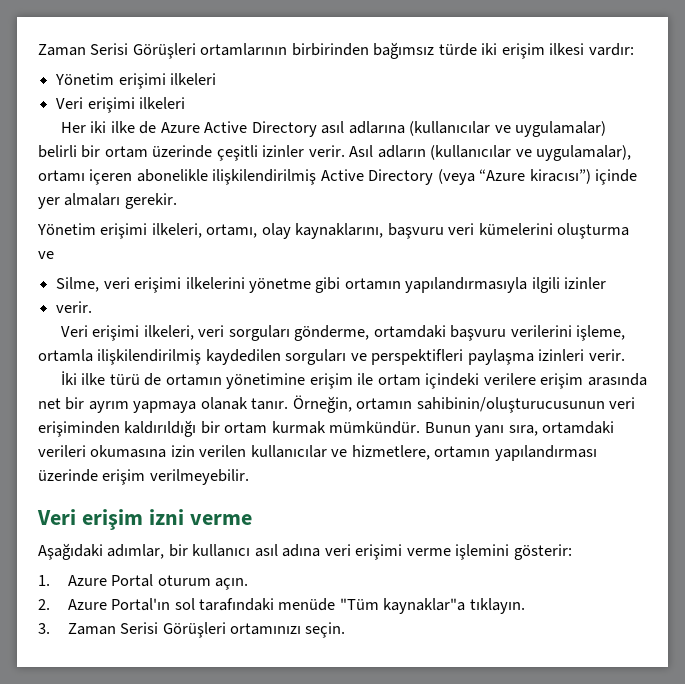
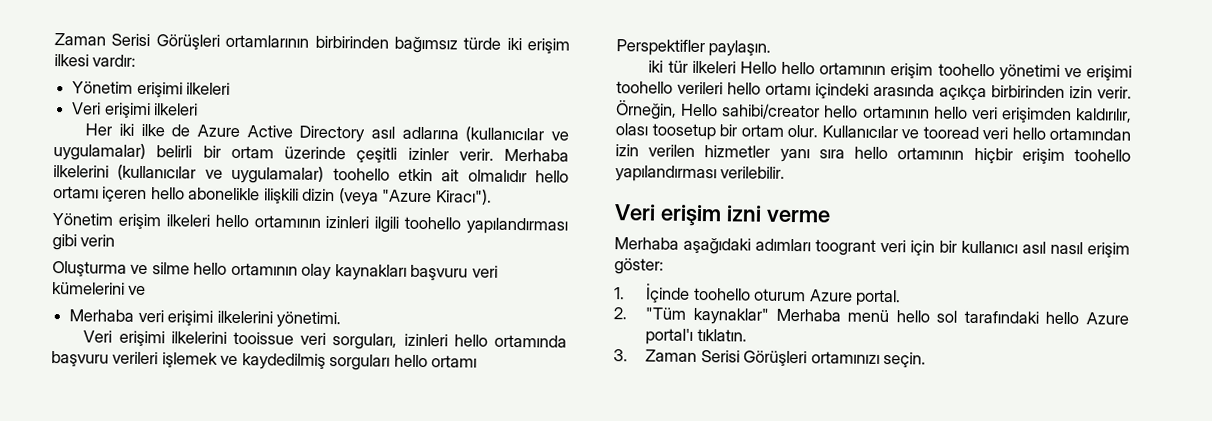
[349,145,632,161] [38,169,638,185] [38,193,177,209] [37,223,384,239] Asıl adların (kullanıcılar ve uygulamalar), ortamı içeren abonelikle ilişkilendirilmiş Active Directory (veya “Azure kiracısı”) içinde yer almaları gerekir. // Yönetim erişimi ilkeleri, ortamı, olay kaynaklarını, -> [504,148,569,162] [53,164,569,184] [53,186,492,206] [52,213,568,235] [52,234,116,251] [52,261,407,281] Merhaba ilkelerini (kullanıcılar ve uygulamalar) toohello etkin ait olmalıdır hello ortamı içeren hello abonelikle ilişkili dizin (veya "Azure Kiracı"). // Yönetim erişim ilkeleri hello ortamının izinleri ilgili toohello yapılandırması gibi verin // Oluşturma ve silme hello ortamının olay kaynakları
[557,223,630,239] oluşturma -> (125, 288) none
[56,277,100,292] Silme, -> [69,309,135,322] Merhaba
[248,277,607,293] [56,301,93,313] [61,325,626,341] [38,349,625,365] [61,371,647,389] [38,395,636,413] [38,420,615,437] [38,445,597,461] [38,469,249,485] [37,509,252,530] [38,543,572,560] [38,574,248,590] [38,598,525,614] yönetme gibi ortamın yapılandırmasıyla ilgili izinler // verir. // Veri erişimi ilkeleri, veri sorguları gönderme, ortamdaki başvuru verilerini işleme, ortamla ilişkilendirilmiş kaydedilen sorguları ve perspektifleri paylaşma izinleri verir. // İki ilke türü de ortamın yönetimine erişim ile ortam içindeki verilere erişim arasında net bir ayrım yapmaya olanak tanır. Örneğin, ortamın sahibinin/oluşturucusunun veri erişiminden kaldırıldığı bir ortam kurmak mümkündür. Bunun yanı sıra, ortamdaki verileri okumasına izin verilen kullanıcılar ve hizmetlere, ortamın yapılandırması üzerinde erişim verilmeyebilir. // Veri erişim izni verme // Aşağıdaki adımlar, bir kullanıcı asıl adına veri erişimi verme işlemini gösterir: // 1. Azure Portal oturum açın. // 2. Azure Portal'ın sol tarafındaki menüde "Tüm kaynaklar"a tıklayın. -> [275,311,341,329] [83,330,567,350] [51,351,478,371] [616,39,772,57] [648,60,1132,81] [616,81,1132,101] [615,100,1132,124] [615,123,1131,141] [615,144,1131,164] [615,165,786,183] [614,204,831,227] [614,237,1130,258] [614,258,664,275] [614,283,902,307] [613,307,1129,325] [645,328,747,345] yönetimi. // Veri erişimi ilkelerini tooissue veri sorguları, izinleri hello ortamında başvuru verileri işlemek ve kaydedilmiş sorguları hello ortamı Perspektifler paylaşın. // iki tür ilkeleri Hello hello ortamının erişim toohello yönetimi ve erişimi toohello verileri hello ortamı içindeki arasında açıkça birbirinden izin verir. Örneğin, Hello sahibi/creator hello ortamının hello veri erişimden kaldırılır, olası toosetup bir ortam olur. Kullanıcılar ve tooread veri hello ortamından izin verilen hizmetler yanı sıra hello ortamının hiçbir erişim toohello yapılandırması verilebilir. // Veri erişim izni verme // Merhaba aşağıdaki adımları toogrant veri için bir kullanıcı asıl nasıl erişim göster: // 1. İçinde toohello oturum Azure portal. // 2. "Tüm kaynaklar" Merhaba menü hello sol tarafındaki hello Azure portal'ı tıklatın.

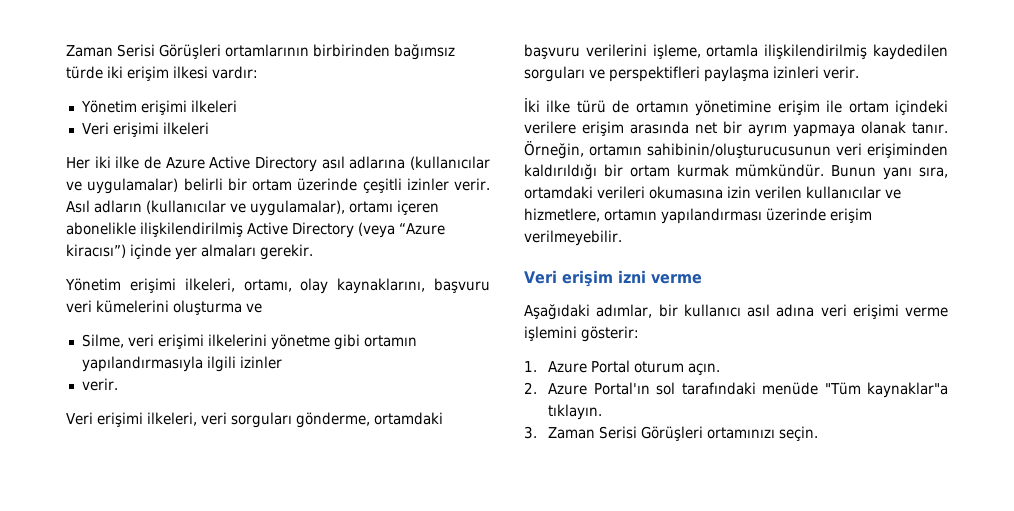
[504,148,569,162] [53,164,569,184] [53,186,492,206] [52,213,568,235] [52,234,116,251] [52,261,407,281] Merhaba ilkelerini (kullanıcılar ve uygulamalar) toohello etkin ait olmalıdır hello ortamı içeren hello abonelikle ilişkili dizin (veya "Azure Kiracı"). // Yönetim erişim ilkeleri hello ortamının izinleri ilgili toohello yapılandırması gibi verin // Oluşturma ve silme hello ortamının olay kaynakları -> [66,200,439,216] [66,222,445,238] [66,244,313,260] [65,278,426,294] Asıl adların (kullanıcılar ve uygulamalar), ortamı içeren abonelikle ilişkilendirilmiş Active Directory (veya “Azure kiracısı”) içinde yer almaları gerekir. // Yönetim erişimi ilkeleri, ortamı, olay kaynaklarını,
(125, 288) none -> [173,300,242,315] oluşturma
[69,309,135,322] Merhaba -> [81,334,124,348] Silme,
[275,311,341,329] [83,330,567,350] [51,351,478,371] [616,39,772,57] [648,60,1132,81] [616,81,1132,101] [615,100,1132,124] [615,123,1131,141] [615,144,1131,164] [615,165,786,183] [614,204,831,227] [614,237,1130,258] [614,258,664,275] [614,283,902,307] [613,307,1129,325] [645,328,747,345] yönetimi. // Veri erişimi ilkelerini tooissue veri sorguları, izinleri hello ortamında başvuru verileri işlemek ve kaydedilmiş sorguları hello ortamı Perspektifler paylaşın. // iki tür ilkeleri Hello hello ortamının erişim toohello yönetimi ve erişimi toohello verileri hello ortamı içindeki arasında açıkça birbirinden izin verir. Örneğin, Hello sahibi/creator hello ortamının hello veri erişimden kaldırılır, olası toosetup bir ortam olur. Kullanıcılar ve tooread veri hello ortamından izin verilen hizmetler yanı sıra hello ortamının hiçbir erişim toohello yapılandırması verilebilir. // Veri erişim izni verme // Merhaba aşağıdaki adımları toogrant veri için bir kullanıcı asıl nasıl erişim göster: // 1. İçinde toohello oturum Azure portal. // 2. "Tüm kaynaklar" Merhaba menü hello sol tarafındaki hello Azure portal'ı tıklatın. -> [270,334,417,350] [81,356,282,372] [81,378,118,391] [66,412,443,428] [524,44,948,60] [524,66,859,82] [524,98,948,116] [524,121,949,137] [524,141,948,159] [524,164,948,180] [524,186,901,199] [524,208,872,224] [524,230,622,246] [524,270,702,287] [524,304,948,320] [524,326,639,342] [524,360,721,375] [524,382,948,398] [548,404,603,420] yönetme gibi ortamın yapılandırmasıyla ilgili izinler // verir. // Veri erişimi ilkeleri, veri sorguları gönderme, ortamdaki başvuru verilerini işleme, ortamla ilişkilendirilmiş kaydedilen sorguları ve perspektifleri paylaşma izinleri verir. // İki ilke türü de ortamın yönetimine erişim ile ortam içindeki verilere erişim arasında net bir ayrım yapmaya olanak tanır. Örneğin, ortamın sahibinin/oluşturucusunun veri erişiminden kaldırıldığı bir ortam kurmak mümkündür. Bunun yanı sıra, ortamdaki verileri okumasına izin verilen kullanıcılar ve hizmetlere, ortamın yapılandırması üzerinde erişim verilmeyebilir. // Veri erişim izni verme // Aşağıdaki adımlar, bir kullanıcı asıl adına veri erişimi verme işlemini gösterir: // 1. Azure Portal oturum açın. // 2. Azure Portal'ın sol tarafındaki menüde "Tüm kaynaklar"a tıklayın.

